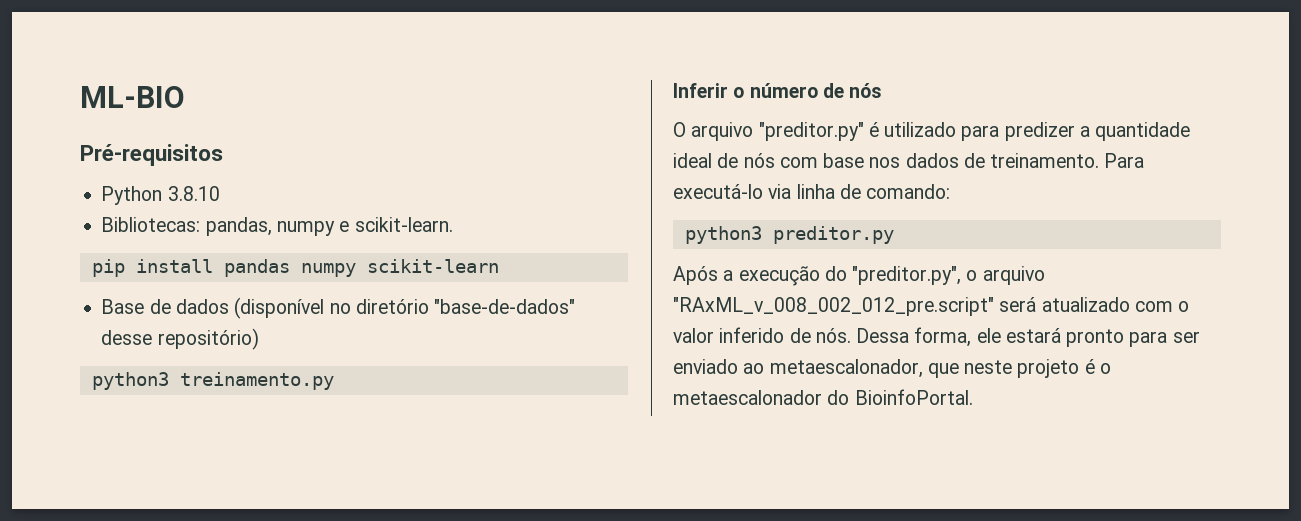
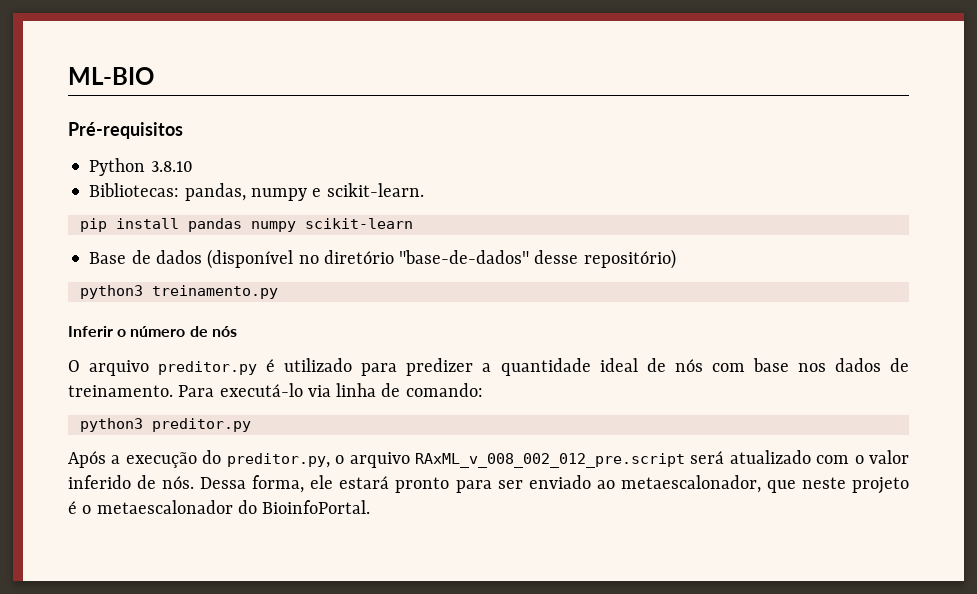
[758,122,864,141] "preditor.py" -> [158,361,258,375] preditor.py
[852,266,962,285] "preditor.py", -> [226,453,330,468] preditor.py,
[673,297,994,316] "RAxML_v_008_002_012_pre.script" -> [414,453,685,468] RAxML_v_008_002_012_pre.script

